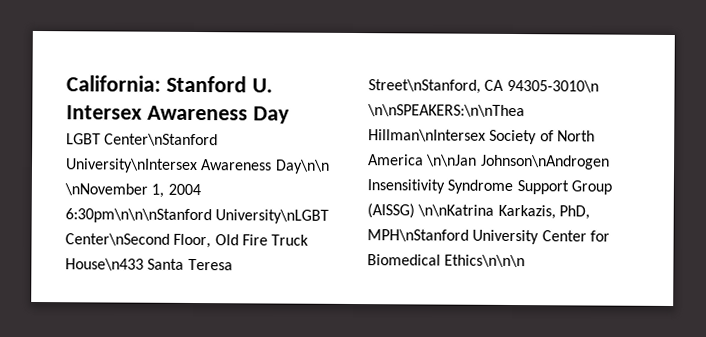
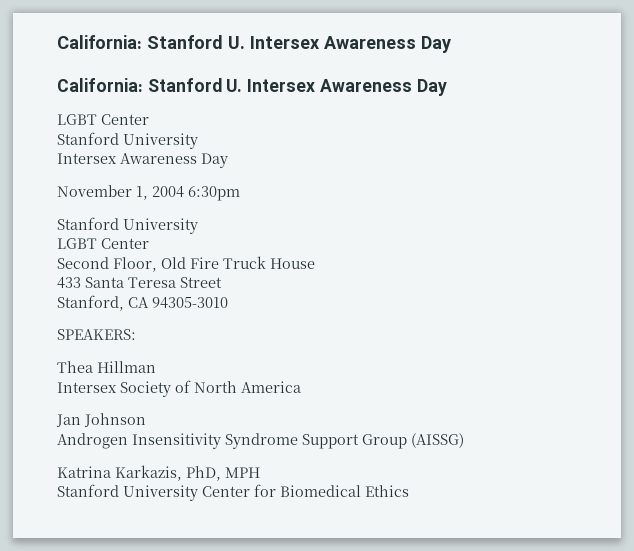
[66,75,273,93] [66,105,290,124] [66,133,219,147] [65,158,330,174] [64,183,201,198] [65,208,330,224] [65,233,310,249] [65,258,233,271] [368,79,599,94] [367,104,525,118] [368,129,486,142] California: Stanford U. Intersex Awareness Day // LGBT Center\nStanford University\nIntersex Awareness Day\n\n \nNovember 1, 2004 6:30pm\n\n\nStanford University\nLGBT Center\nSecond Floor, Old Fire Truck House\n433 Santa Teresa Street\nStanford, CA 94305-3010\n \n\nSPEAKERS:\n\nThea Hillman\nIntersex -> [57,35,451,53] [57,78,447,96] [57,114,149,125] [57,132,198,149] [57,153,228,168] [57,185,240,201] [57,217,198,234] [57,238,149,249] [57,256,315,272] [57,277,222,289] [57,295,228,311] [57,329,136,340] [57,361,156,373] [57,382,117,393] California: Stanford U. Intersex Awareness Day // California: Stanford U. Intersex Awareness Day // LGBT Center // Stanford University // Intersex Awareness Day // November 1, 2004 6:30pm // Stanford University // LGBT Center // Second Floor, Old Fire Truck House // 433 Santa Teresa Street // Stanford, CA 94305-3010 // SPEAKERS: // Thea Hillman // Intersex
[426,154,610,170] \n\nJan Johnson\nAndrogen -> [56,413,146,427] [57,433,128,449] // Jan Johnson // Androgen
[417,204,495,217] \n\nKatrina -> [57,466,111,478] // Katrina
[367,229,469,242] MPH\nStanford -> [225,467,260,478] [57,484,119,497] MPH // Stanford
[444,254,526,268] Ethics\n\n\n -> [365,485,409,497] Ethics

